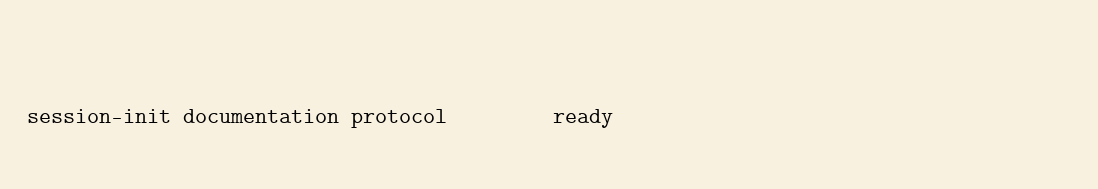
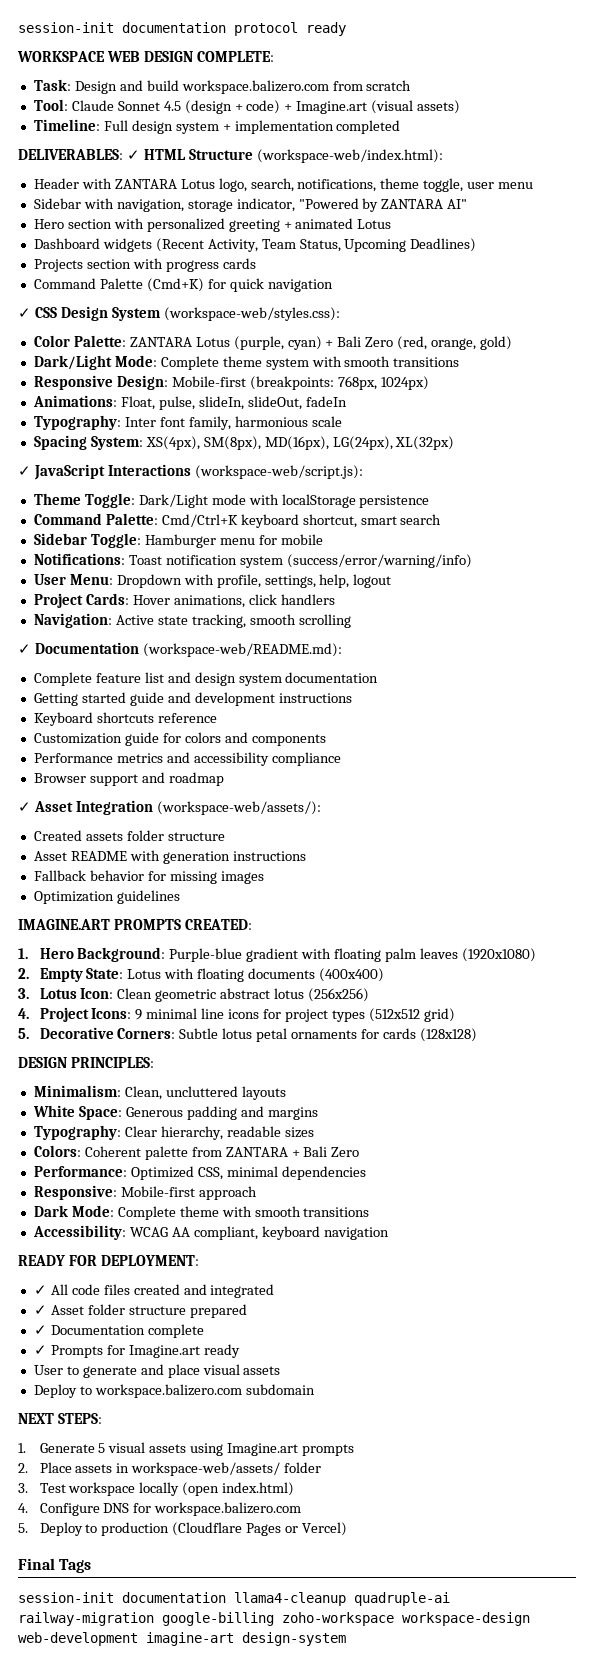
(613, 118) none -> [17,51,274,62] [33,79,412,94] [33,99,461,114] [33,119,401,134] [18,149,443,163] [33,178,534,192] [33,198,468,212] [33,218,392,232] [33,238,477,252] [33,258,256,272] [33,278,333,292] [18,306,340,321] [33,335,513,350] [33,355,460,370] [33,375,429,390] [32,395,347,410] [33,415,342,430] [33,435,455,450] [18,464,363,480] [33,493,430,508] [33,513,442,528] [33,533,323,548] [33,553,472,568] [33,574,392,588] [33,593,335,608] [33,613,351,628] [18,642,342,657] [33,672,379,686] [33,692,352,706] [33,712,217,726] [33,732,326,746] [33,752,341,766] [33,772,224,786] [18,800,321,815] [33,830,225,841] [33,850,306,864] [33,870,264,884] [33,890,180,904] [18,919,252,930] [18,947,536,962] [18,968,385,982] [18,988,370,1002] [18,1007,455,1022] [18,1027,477,1042] [18,1057,154,1068] [33,1085,286,1100] [32,1105,318,1120] [33,1125,314,1140] [33,1145,360,1160] [33,1166,366,1180] [33,1185,257,1200] [33,1205,370,1220] [32,1225,389,1240] [18,1255,199,1266] [33,1284,275,1298] [33,1304,247,1318] [33,1324,204,1338] [33,1344,240,1358] [33,1364,281,1378] [33,1384,315,1398] [18,1413,102,1424] [18,1442,355,1456] [18,1462,322,1476] [18,1482,295,1496] [18,1502,302,1516] [18,1522,348,1536] [18,1558,92,1573] [18,1592,450,1606] [18,1612,530,1626] [18,1632,346,1646] // WORKSPACE WEB DESIGN COMPLETE: // Task: Design and build workspace.balizero.com from scratch // Tool: Claude Sonnet 4.5 (design + code) + Imagine.art (visual assets) // Timeline: Full design system + implementation completed // DELIVERABLES: ✓ HTML Structure (workspace-web/index.html): // Header with ZANTARA Lotus logo, search, notifications, theme toggle, user menu // Sidebar with navigation, storage indicator, "Powered by ZANTARA AI" // Hero section with personalized greeting + animated Lotus // Dashboard widgets (Recent Activity, Team Status, Upcoming Deadlines) // Projects section with progress cards // Command Palette (Cmd+K) for quick navigation // ✓ CSS Design System (workspace-web/styles.css): // Color Palette: ZANTARA Lotus (purple, cyan) + Bali Zero (red, orange, gold) // Dark/Light Mode: Complete theme system with smooth transitions // Responsive Design: Mobile-first (breakpoints: 768px, 1024px) // Animations: Float, pulse, slideIn, slideOut, fadeIn // Typography: Inter font family, harmonious scale // Spacing System: XS(4px), SM(8px), MD(16px), LG(24px), XL(32px) // ✓ JavaScript Interactions (workspace-web/script.js): // Theme Toggle: Dark/Light mode with localStorage persistence // Command Palette: Cmd/Ctrl+K keyboard shortcut, smart search // Sidebar Toggle: Hamburger menu for mobile // Notifications: Toast notification system (success/error/warning/info) // User Menu: Dropdown with profile, settings, help, logout // Project Cards: Hover animations, click handlers // Navigation: Active state tracking, smooth scrolling // ✓ Documentation (workspace-web/README.md): // Complete feature list and design system documentation // Getting started guide and development instructions // Keyboard shortcuts reference // Customization guide for colors and components // Performance metrics and accessibility compliance // Browser support and roadmap // ✓ Asset Integration (workspace-web/assets/): // Created assets folder structure // Asset README with generation instructions // Fallback behavior for missing images // Optimization guidelines // IMAGINE.ART PROMPTS CREATED: // 1. Hero Background: Purple-blue gradient with floating palm leaves (1920x1080) // 2. Empty State: Lotus with floating documents (400x400) // 3. Lotus Icon: Clean geometric abstract lotus (256x256) // 4. Project Icons: 9 minimal line icons for project types (512x512 grid) // 5. Decorative Corners: Subtle lotus petal ornaments for cards (128x128) // DESIGN PRINCIPLES: // Minimalism: Clean, uncluttered layouts // White Space: Generous padding and margins // Typography: Clear hierarchy, readable sizes // Colors: Coherent palette from ZANTARA + Bali Zero // Performance: Optimized CSS, minimal dependencies // Responsive: Mobile-first approach // Dark Mode: Complete theme with smooth transitions // Accessibility: WCAG AA compliant, keyboard navigation // READY FOR DEPLOYMENT: // ✓ All code files created and integrated // ✓ Asset folder structure prepared // ✓ Documentation complete // ✓ Prompts for Imagine.art ready // User to generate and place visual assets // Deploy to workspace.balizero.com subdomain // NEXT STEPS: // 1. Generate 5 visual assets using Imagine.art prompts // 2. Place assets in workspace-web/assets/ folder // 3. Test workspace locally (open index.html) // 4. Configure DNS for workspace.balizero.com // 5. Deploy to production (Cloudflare Pages or Vercel) // Final Tags // session-init documentation llama4-cleanup quadruple-ai railway-migration google-billing zoho-workspace workspace-design web-development imagine-art design-system

